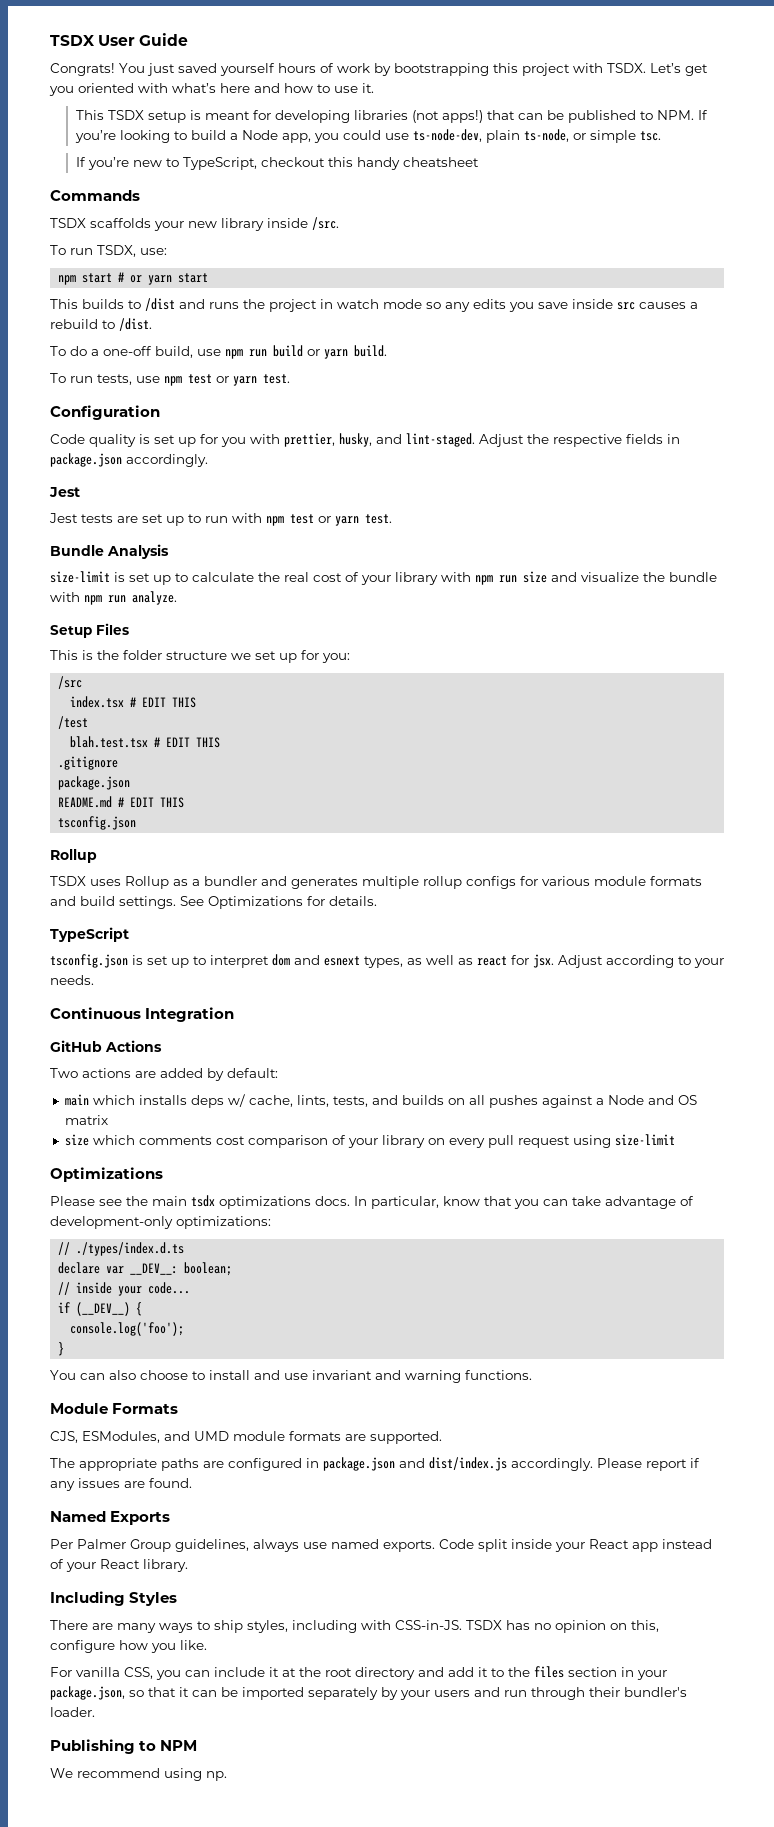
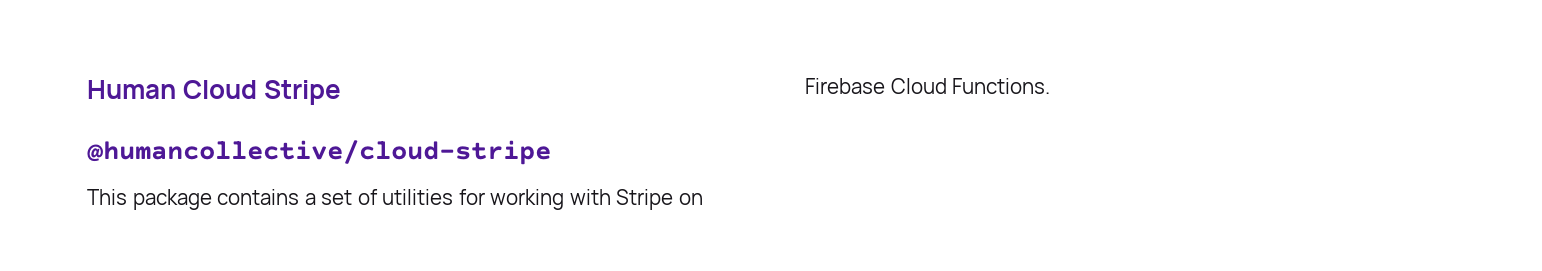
[50,33,189,46] [50,63,708,76] [49,83,374,96] [75,110,708,123] [74,129,661,143] [75,157,479,170] [50,190,140,201] [50,217,339,231] [50,245,167,257] [58,272,209,285] [50,298,698,312] [50,318,152,331] [50,345,387,359] [50,373,290,386] [50,405,160,420] [50,433,680,447] [50,453,208,467] [49,487,80,497] [49,513,392,526] [50,544,169,559] [50,571,717,585] [50,591,177,605] [50,623,129,638] [50,650,350,663] [58,676,83,689] [70,696,197,708] [58,716,89,729] [70,736,221,748] [58,756,119,770] [58,776,131,790] [58,796,185,808] [58,816,137,830] [50,849,97,863] [50,876,702,889] [50,896,377,909] [50,927,129,942] [50,954,724,968] [50,975,94,985] [50,1007,235,1022] [50,1040,162,1052] [50,1068,278,1081] [64,1094,697,1108] [64,1115,108,1125] [64,1134,675,1148] [50,1167,163,1182] [50,1195,694,1209] [50,1216,271,1229] [58,1242,185,1256] [58,1262,233,1276] [58,1282,191,1296] [58,1302,143,1316] [70,1322,185,1336] [58,1342,65,1356] [50,1370,532,1383] [50,1403,179,1414] [50,1431,442,1444] [50,1457,700,1471] [50,1478,192,1491] [50,1511,171,1525] [50,1539,712,1552] [50,1559,188,1572] [50,1591,178,1606] [50,1620,659,1633] [50,1640,207,1653] [50,1666,667,1680] [50,1686,687,1700] [50,1707,95,1717] [50,1739,198,1754] [50,1768,227,1781] TSDX User Guide // Congrats! You just saved yourself hours of work by bootstrapping this project with TSDX. Let’s get you oriented with what’s here and how to use it. // This TSDX setup is meant for developing libraries (not apps!) that can be published to NPM. If you’re looking to build a Node app, you could use ts-node-dev, plain ts-node, or simple tsc. // If you’re new to TypeScript, checkout this handy cheatsheet // Commands // TSDX scaffolds your new library inside /src. // To run TSDX, use: // npm start # or yarn start // This builds to /dist and runs the project in watch mode so any edits you save inside src causes a rebuild to /dist. // To do a one-off build, use npm run build or yarn build. // To run tests, use npm test or yarn test. // Configuration // Code quality is set up for you with prettier, husky, and lint-staged. Adjust the respective fields in package.json accordingly. // Jest // Jest tests are set up to run with npm test or yarn test. // Bundle Analysis // size-limit is set up to calculate the real cost of your library with npm run size and visualize the bundle with npm run analyze. // Setup Files // This is the folder structure we set up for you: // /src // index.tsx # EDIT THIS // /test // blah.test.tsx # EDIT THIS // .gitignore // package.json // README.md # EDIT THIS // tsconfig.json // Rollup // TSDX uses Rollup as a bundler and generates multiple rollup configs for various module formats and build settings. See Optimizations for details. // TypeScript // tsconfig.json is set up to interpret dom and esnext types, as well as react for jsx. Adjust according to your needs. // Continuous Integration // GitHub Actions // Two actions are added by default: // main which installs deps w/ cache, lints, tests, and builds on all pushes against a Node and OS matrix // size which comments cost comparison of your library on every pull request using size-limit // Optimizations // Please see the main tsdx optimizations docs. In particular, know that you can take advantage of development-only optimizations: // // ./types/index.d.ts // declare var __DEV__: boolean; // // inside your code... // if (__DEV__) { // console.log('foo'); // } // You can also choose to install and use invariant and warning functions. // Module Formats // CJS, ESModules, and UMD module formats are supported. // The appropriate paths are configured in package.json and dist/index.js accordingly. Please report if any issues are found. // Named Exports // Per Palmer Group guidelines, always use named exports. Code split inside your React app instead of your React library. // Including Styles // There are many ways to ship styles, including with CSS-in-JS. TSDX has no opinion on this, configure how you like. // For vanilla CSS, you can include it at the root directory and add it to the files section in your package.json, so that it can be imported separately by your users and run through their bundler's loader. // Publishing to NPM // We recommend using np. -> [87,80,342,105] [87,140,551,165] [87,189,703,210] [805,78,1051,94] Human Cloud Stripe // @humancollective/cloud-stripe // This package contains a set of utilities for working with Stripe on Firebase Cloud Functions.

